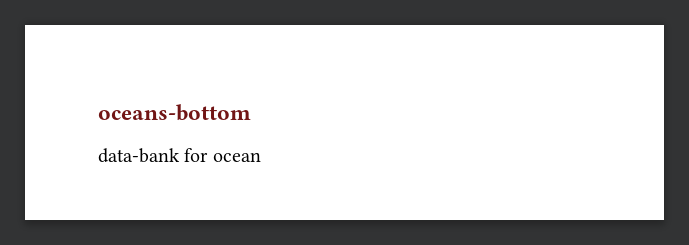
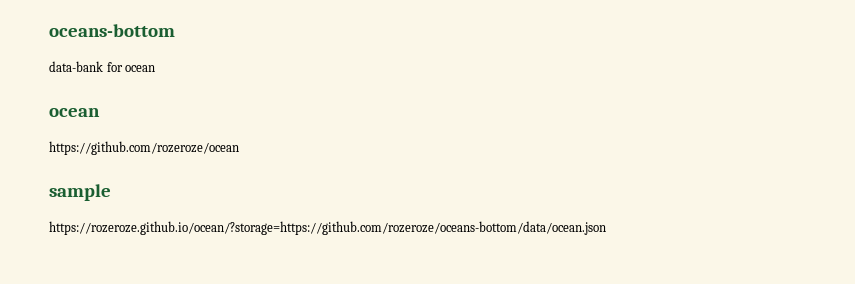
(261, 157) none -> [49,108,100,117] [49,141,239,155] [49,184,111,201] [49,221,606,235] // ocean // https://github.com/rozeroze/ocean // sample // https://rozeroze.github.io/ocean/?storage=https://github.com/rozeroze/oceans-bottom/data/ocean.json

